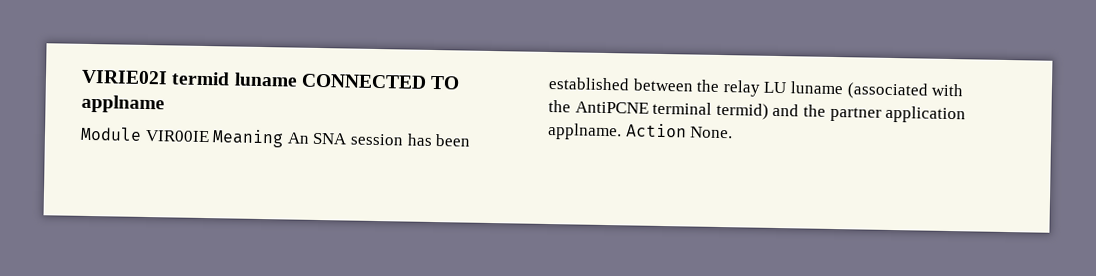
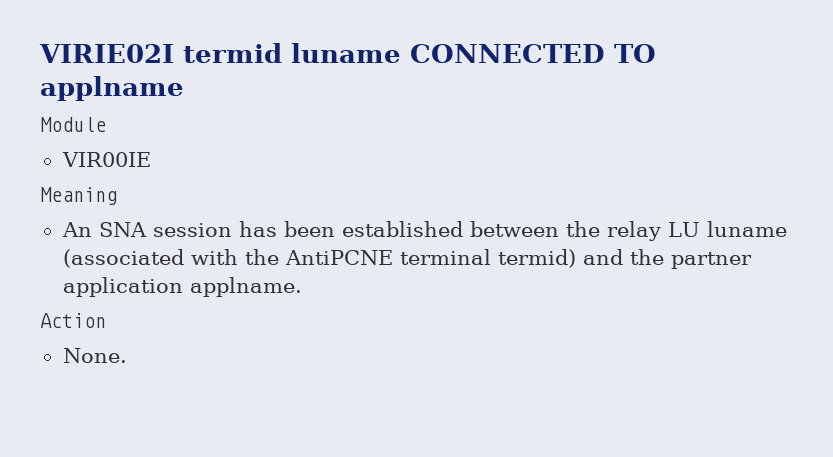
(142, 133) none -> (106, 124) //
(210, 136) none -> (151, 159) //
(285, 138) none -> (117, 196) //
(622, 132) none -> (302, 287) //
(687, 130) none -> (106, 320) //

